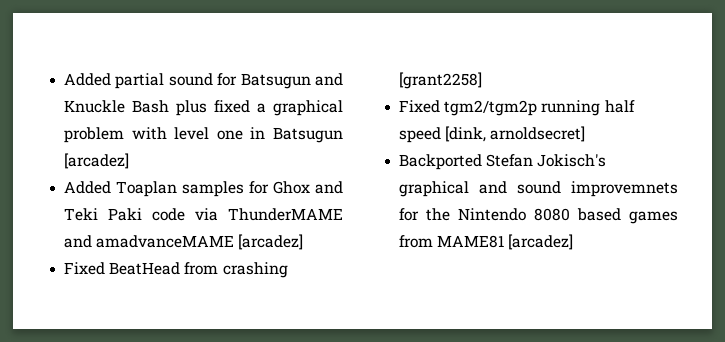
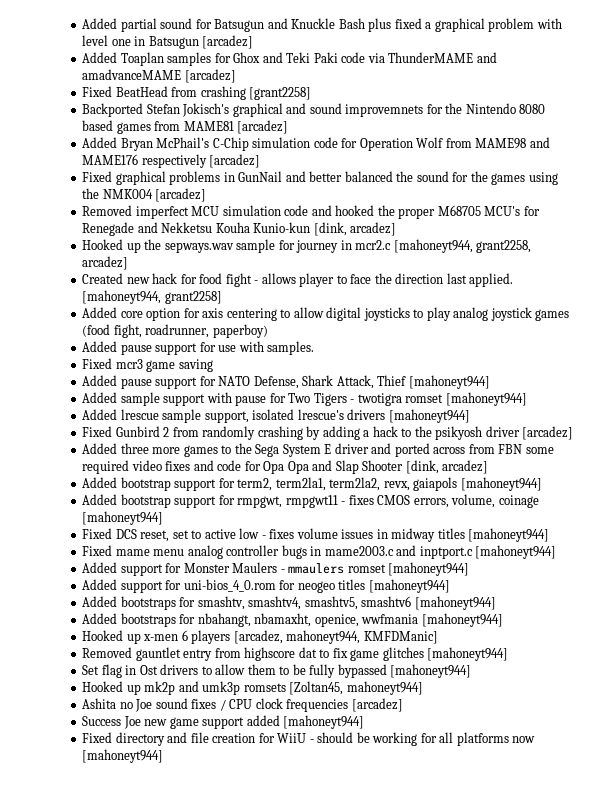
[399,100,635,116] [399,126,586,143] // Fixed tgm2/tgm2p running half speed [dink, arnoldsecret] -> (312, 93) none
(574, 242) none -> [82,137,550,151] [82,154,261,168] [82,171,558,185] [82,188,207,202] [82,205,540,219] [82,222,397,236] [82,239,532,253] [82,256,129,270] [82,273,514,287] [82,290,222,304] [82,307,570,321] [82,324,268,338] [82,341,315,355] [82,358,213,372] [82,375,490,389] [82,392,527,406] [82,409,470,423] [82,426,574,440] [82,443,554,457] [82,460,489,474] [82,477,542,491] [82,494,539,508] [82,511,164,525] [82,528,550,542] [82,545,557,559] [82,562,470,576] [82,579,450,593] [82,596,496,610] [82,613,503,627] [82,630,438,644] [82,647,509,661] [82,664,472,678] [82,681,423,695] [82,698,403,712] [82,715,365,729] [82,732,536,746] [82,749,164,763] // Added Bryan McPhail's C-Chip simulation code for Operation Wolf from MAME98 and MAME176 respectively [arcadez] // Fixed graphical problems in GunNail and better balanced the sound for the games using the NMK004 [arcadez] // Removed imperfect MCU simulation code and hooked the proper M68705 MCU's for Renegade and Nekketsu Kouha Kunio-kun [dink, arcadez] // Hooked up the sepways.wav sample for journey in mcr2.c [mahoneyt944, grant2258, arcadez] // Created new hack for food fight - allows player to face the direction last applied. [mahoneyt944, grant2258] // Added core option for axis centering to allow digital joysticks to play analog joystick games (food fight, roadrunner, paperboy) // Added pause support for use with samples. // Fixed mcr3 game saving // Added pause support for NATO Defense, Shark Attack, Thief [mahoneyt944] // Added sample support with pause for Two Tigers - twotigra romset [mahoneyt944] // Added lrescue sample support, isolated lrescue's drivers [mahoneyt944] // Fixed Gunbird 2 from randomly crashing by adding a hack to the psikyosh driver [arcadez] // Added three more games to the Sega System E driver and ported across from FBN some required video fixes and code for Opa Opa and Slap Shooter [dink, arcadez] // Added bootstrap support for term2, term2la1, term2la2, revx, gaiapols [mahoneyt944] // Added bootstrap support for rmpgwt, rmpgwt11 - fixes CMOS errors, volume, coinage [mahoneyt944] // Fixed DCS reset, set to active low - fixes volume issues in midway titles [mahoneyt944] // Fixed mame menu analog controller bugs in mame2003.c and inptport.c [mahoneyt944] // Added support for Monster Maulers - mmaulers romset [mahoneyt944] // Added support for uni-bios_4_0.rom for neogeo titles [mahoneyt944] // Added bootstraps for smashtv, smashtv4, smashtv5, smashtv6 [mahoneyt944] // Added bootstraps for nbahangt, nbamaxht, openice, wwfmania [mahoneyt944] // Hooked up x-men 6 players [arcadez, mahoneyt944, KMFDManic] // Removed gauntlet entry from highscore dat to fix game glitches [mahoneyt944] // Set flag in Ost drivers to allow them to be fully bypassed [mahoneyt944] // Hooked up mk2p and umk3p romsets [Zoltan45, mahoneyt944] // Ashita no Joe sound fixes / CPU clock frequencies [arcadez] // Success Joe new game support added [mahoneyt944] // Fixed directory and file creation for WiiU - should be working for all platforms now [mahoneyt944]

